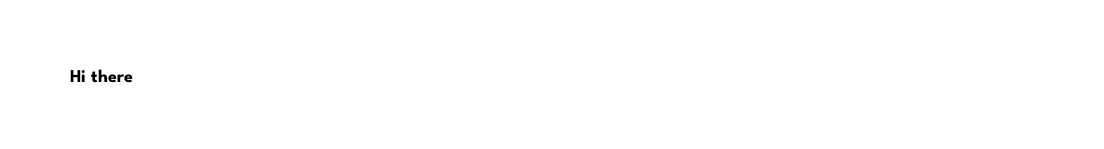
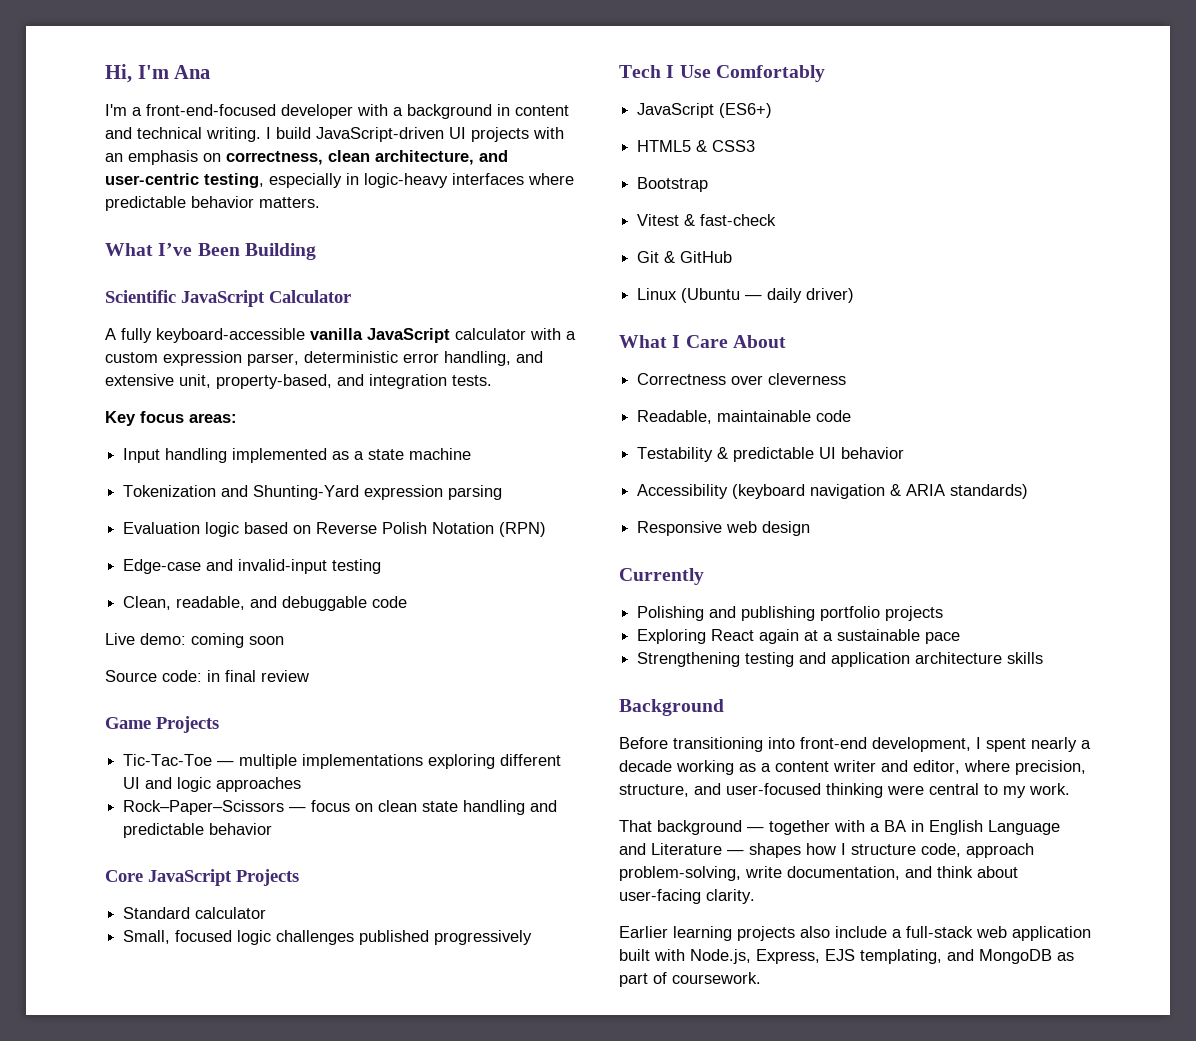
[70,69,133,83] Hi there -> [105,64,211,83] [105,104,569,119] [105,127,564,142] [105,150,508,165] [105,173,574,188] [105,196,320,211] [105,243,316,260] [105,290,351,307] [105,328,576,343] [105,351,543,366] [105,374,492,389] [105,411,237,426] [123,448,472,463] [123,485,503,500] [123,522,547,537] [123,559,382,574] [123,596,408,611] [105,633,284,648] [105,670,309,682] [105,716,219,733] [123,754,562,769] [123,777,302,792] [123,800,558,815] [123,823,273,838] [105,869,299,886] [123,907,267,919] [123,930,533,945] [619,65,825,82] [637,103,773,118] [637,140,756,152] [637,177,709,192] [637,214,777,226] [637,251,733,263] [637,288,855,303] [619,335,786,348] [637,373,847,385] [637,410,852,424] [637,447,905,462] [637,484,1029,499] [637,521,811,536] [619,568,704,585] [637,606,944,621] [637,629,961,644] [637,652,1044,667] [619,699,724,716] [619,737,1091,752] [619,760,1086,775] [619,783,1070,798] [619,820,1060,835] [619,843,1034,858] [619,866,1018,881] [619,889,755,904] [619,926,1091,941] [619,949,1074,964] [619,972,761,987] Hi, I'm Ana // I'm a front-end-focused developer with a background in content and technical writing. I build JavaScript-driven UI projects with an emphasis on correctness, clean architecture, and user-centric testing, especially in logic-heavy interfaces where predictable behavior matters. // What I’ve Been Building // Scientific JavaScript Calculator // A fully keyboard-accessible vanilla JavaScript calculator with a custom expression parser, deterministic error handling, and extensive unit, property-based, and integration tests. // Key focus areas: // Input handling implemented as a state machine // Tokenization and Shunting-Yard expression parsing // Evaluation logic based on Reverse Polish Notation (RPN) // Edge-case and invalid-input testing // Clean, readable, and debuggable code // Live demo: coming soon // Source code: in final review // Game Projects // Tic-Tac-Toe — multiple implementations exploring different UI and logic approaches // Rock–Paper–Scissors — focus on clean state handling and predictable behavior // Core JavaScript Projects // Standard calculator // Small, focused logic challenges published progressively // Tech I Use Comfortably // JavaScript (ES6+) // HTML5 & CSS3 // Bootstrap // Vitest & fast-check // Git & GitHub // Linux (Ubuntu — daily driver) // What I Care About // Correctness over cleverness // Readable, maintainable code // Testability & predictable UI behavior // Accessibility (keyboard navigation & ARIA standards) // Responsive web design // Currently // Polishing and publishing portfolio projects // Exploring React again at a sustainable pace // Strengthening testing and application architecture skills // Background // Before transitioning into front-end development, I spent nearly a decade working as a content writer and editor, where precision, structure, and user-focused thinking were central to my work. // That background — together with a BA in English Language and Literature — shapes how I structure code, approach problem-solving, write documentation, and think about user-facing clarity. // Earlier learning projects also include a full-stack web application built with Node.js, Express, EJS templating, and MongoDB as part of coursework.

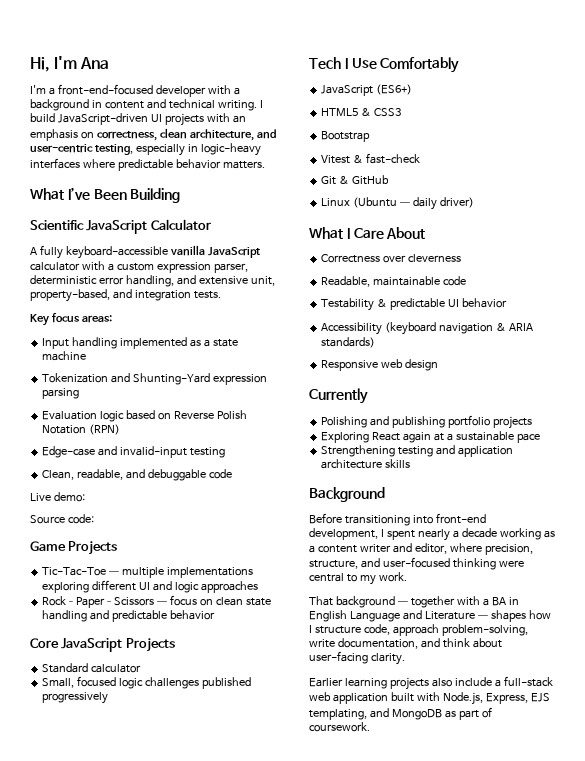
[191,633,284,648] coming soon -> (85, 497) none
[207,670,309,682] in final review -> (94, 519) none

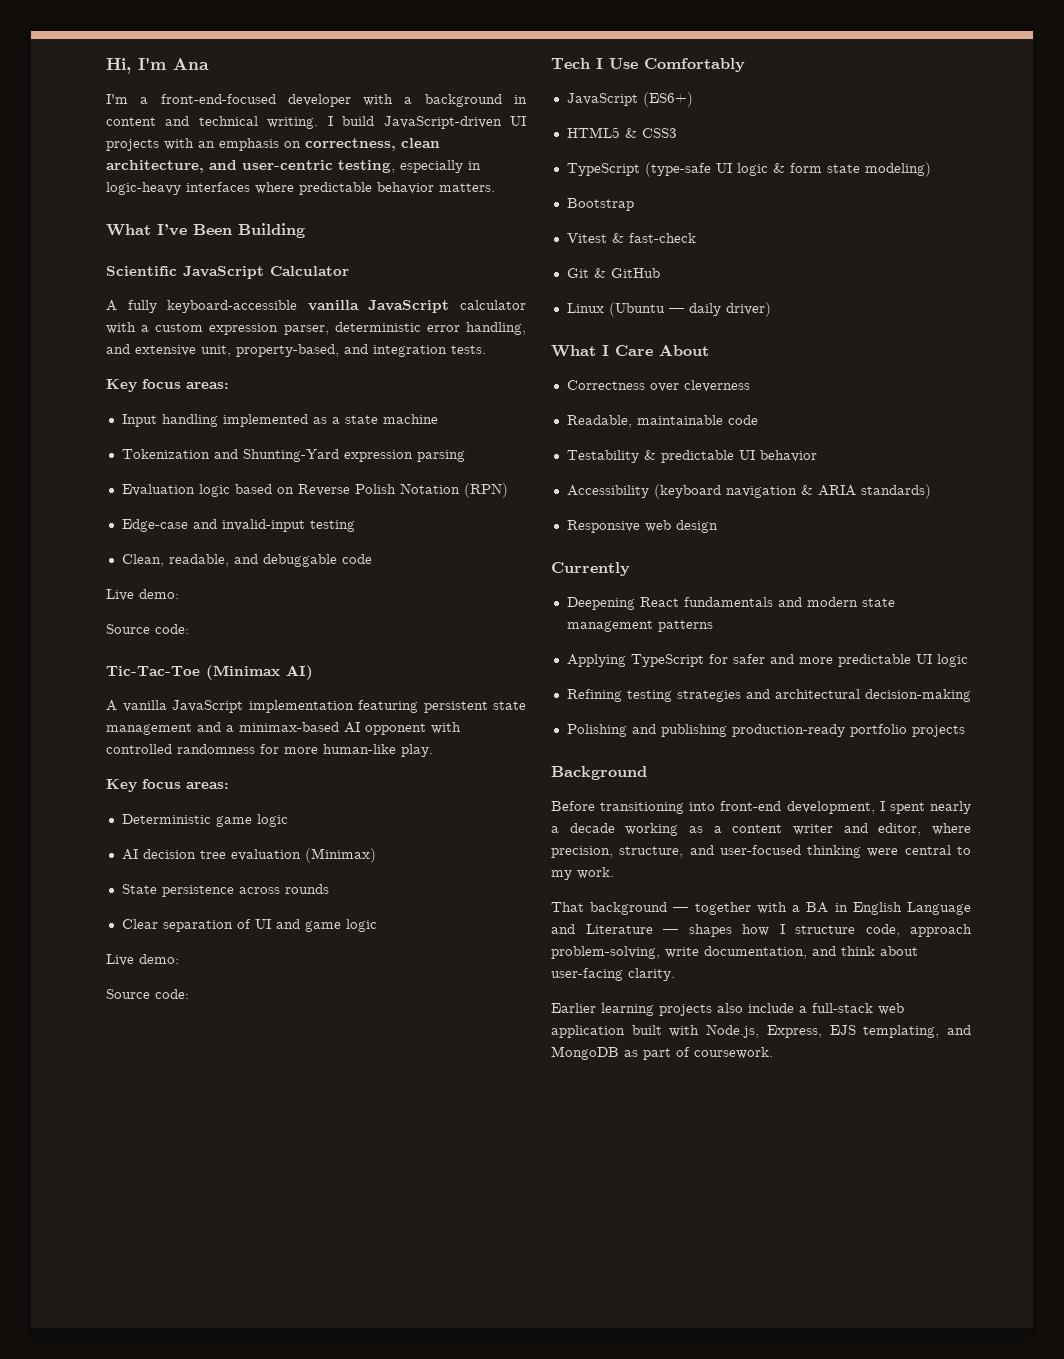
[30,541,118,555] [42,567,254,578] [42,580,137,593] Game Projects // Tic-Tac-Toe — multiple implementations exploring different -> [106,665,313,680] [106,700,526,713] [106,722,461,735] [106,744,433,757] [106,779,229,792] [121,814,288,827] [121,848,376,863] [121,884,329,897] [121,919,251,932] Tic-Tac-Toe (Minimax AI) // A vanilla JavaScript implementation featuring persistent state management and a minimax-based AI opponent with controlled randomness for more human-like play. // Key focus areas: // Deterministic game logic // AI decision tree evaluation (Minimax) // State persistence across rounds // Clear separation of
[174,581,258,593] [42,595,271,608] [42,610,216,622] [30,638,175,652] [42,663,142,673] [42,676,251,689] [42,692,109,704] logic approaches // Rock–Paper–Scissors — focus on clean state handling and predictable behavior // Core JavaScript Projects // Standard calculator // Small, focused logic challenges published progressively -> [304,919,377,932] [106,954,179,966] [106,989,189,999] game logic // Live demo: // Source code:
(402, 112) none -> [566,162,931,177] // TypeScript (type-safe UI logic & form state modeling)
(368, 396) none -> [566,597,895,610] [566,620,713,632] [566,654,968,667] [566,689,971,702] // Deepening React fundamentals and modern state management patterns // Applying TypeScript for safer and more predictable UI logic // Refining testing strategies and architectural decision-making
(446, 422) none -> [731,724,845,737] production-ready
[321,431,540,443] [321,445,514,457] [321,459,411,469] // Exploring React again at a sustainable pace // Strengthening testing and application architecture skills -> (965, 731) none

